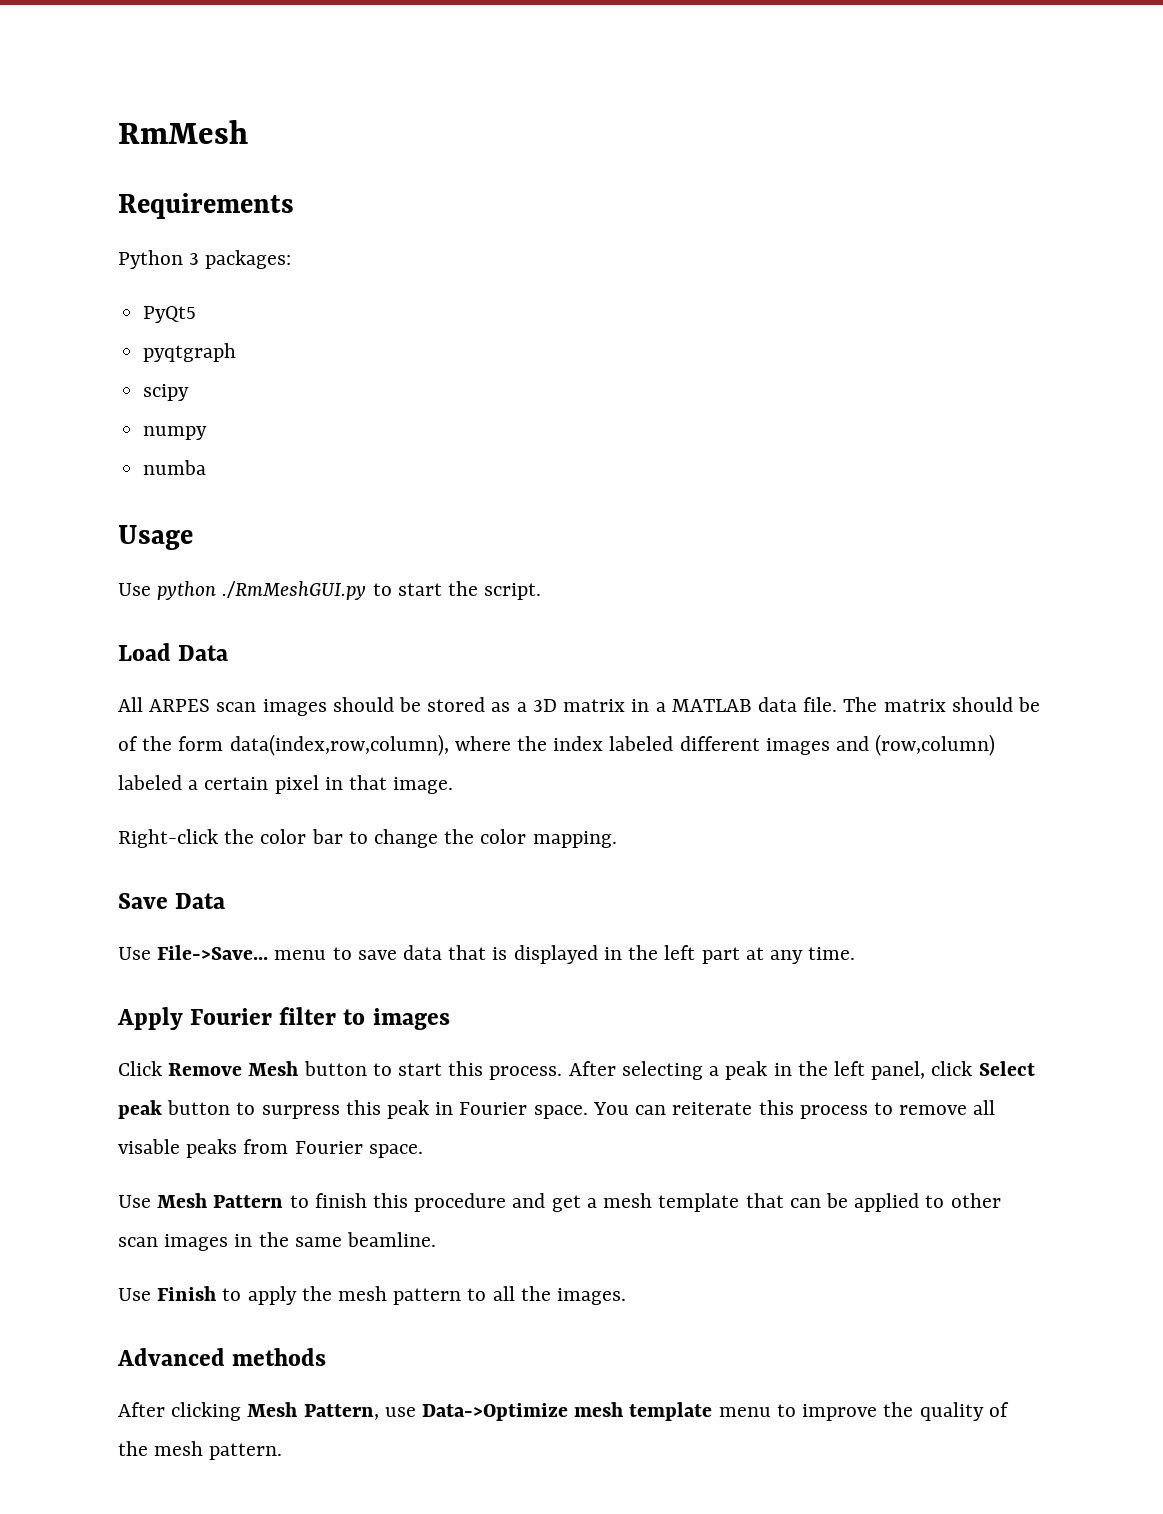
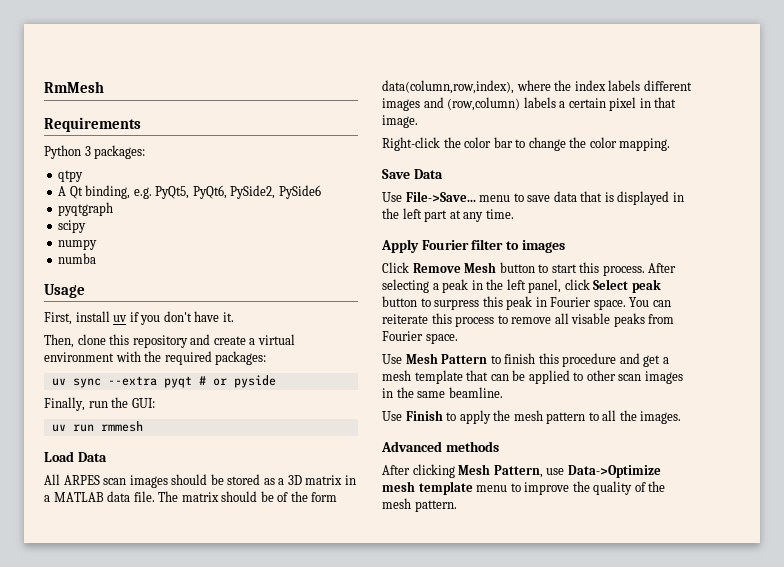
[143,306,197,323] PyQt5 -> [58,170,84,182] [58,185,321,199] qtpy // A Qt binding, e.g. PyQt5, PyQt6, PySide2, PySide6
[118,581,542,600] Use python ./RmMeshGUI.py to start the script. -> [44,311,234,325] [44,334,295,348] [44,351,267,365] [51,375,276,388] [44,397,155,411] [51,421,143,432] First, install uv if you don't have it. // Then, clone this repository and create a virtual environment with the required packages: // uv sync --extra pyqt # or pyside // Finally, run the GUI: // uv run rmmesh
[229,734,449,756] data(index,row,column), -> [382,80,514,94] data(column,row,index),
[609,736,674,751] labeled -> [608,80,641,91] labels
[118,775,182,790] labeled -> [523,97,556,108] labels

